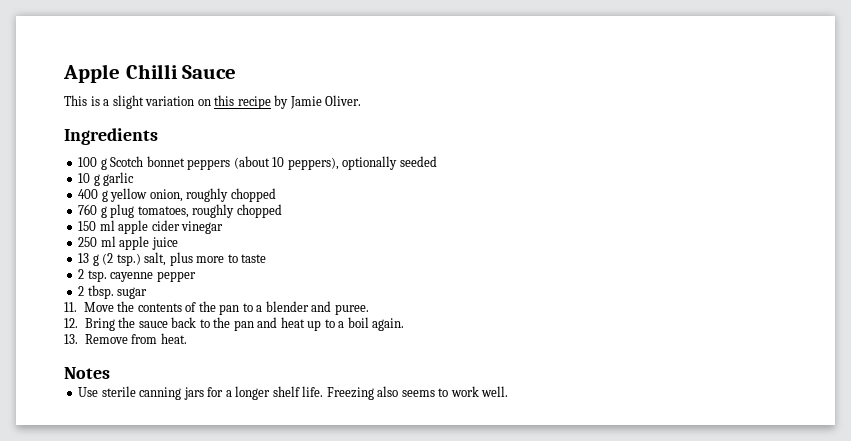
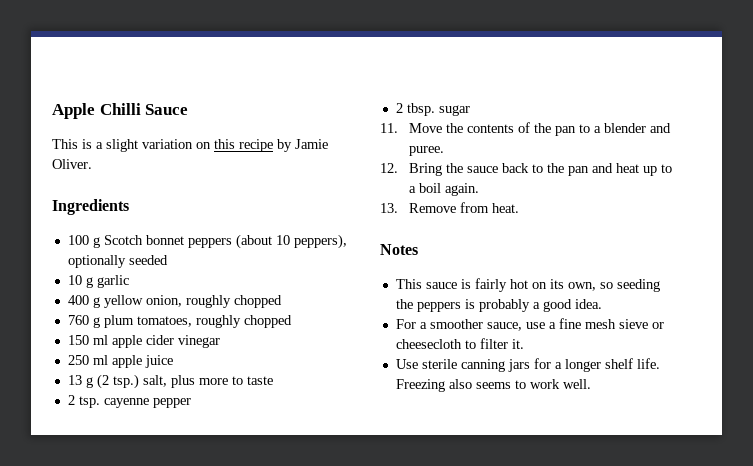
[110,204,135,218] plug -> [103,315,134,328] plum
(110, 373) none -> [395,278,660,292] [395,299,602,312] [395,318,664,331] [395,338,524,349] // This sauce is fairly hot on its own, so seeding the peppers is probably a good idea. // For a smoother sauce, use a fine mesh sieve or cheesecloth to filter it.

